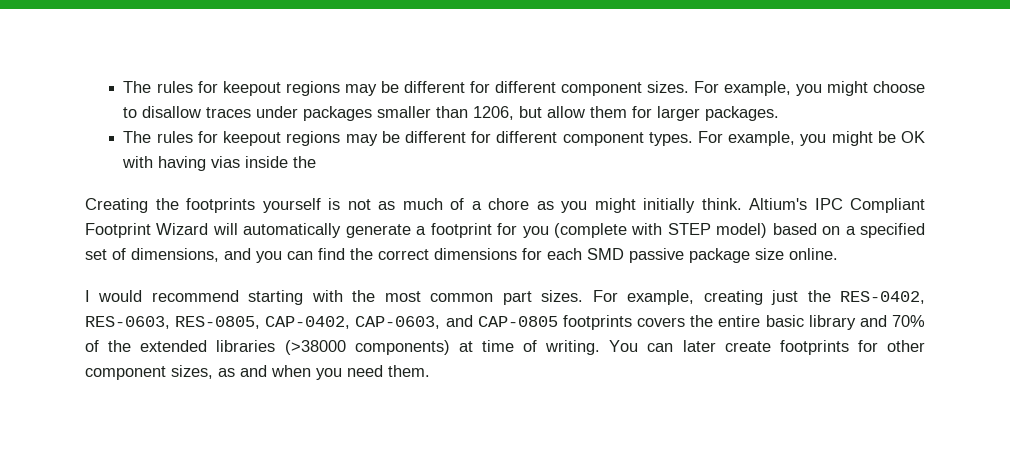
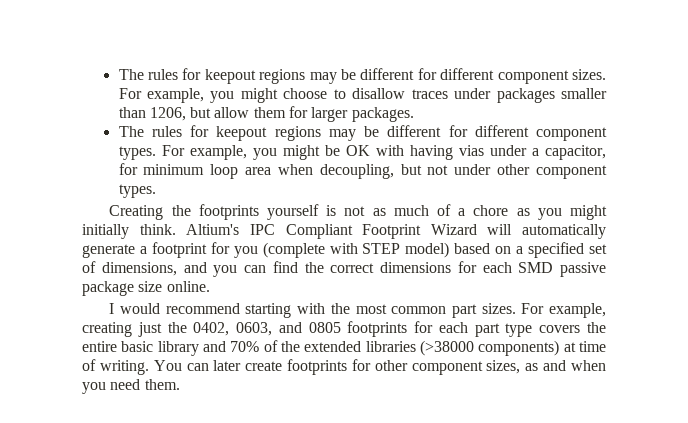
[245,156,317,168] inside the -> [489,145,607,160] [118,163,607,179] [118,184,156,198] under a capacitor, for minimum loop area when decoupling, but not under other component types.
[840,291,925,304] [85,315,632,330] RES-0402, RES-0603, RES-0805, CAP-0402, CAP-0603, and CAP-0805 footprints -> [193,321,533,337] 0402, 0603, and 0805 footprints for each part type

